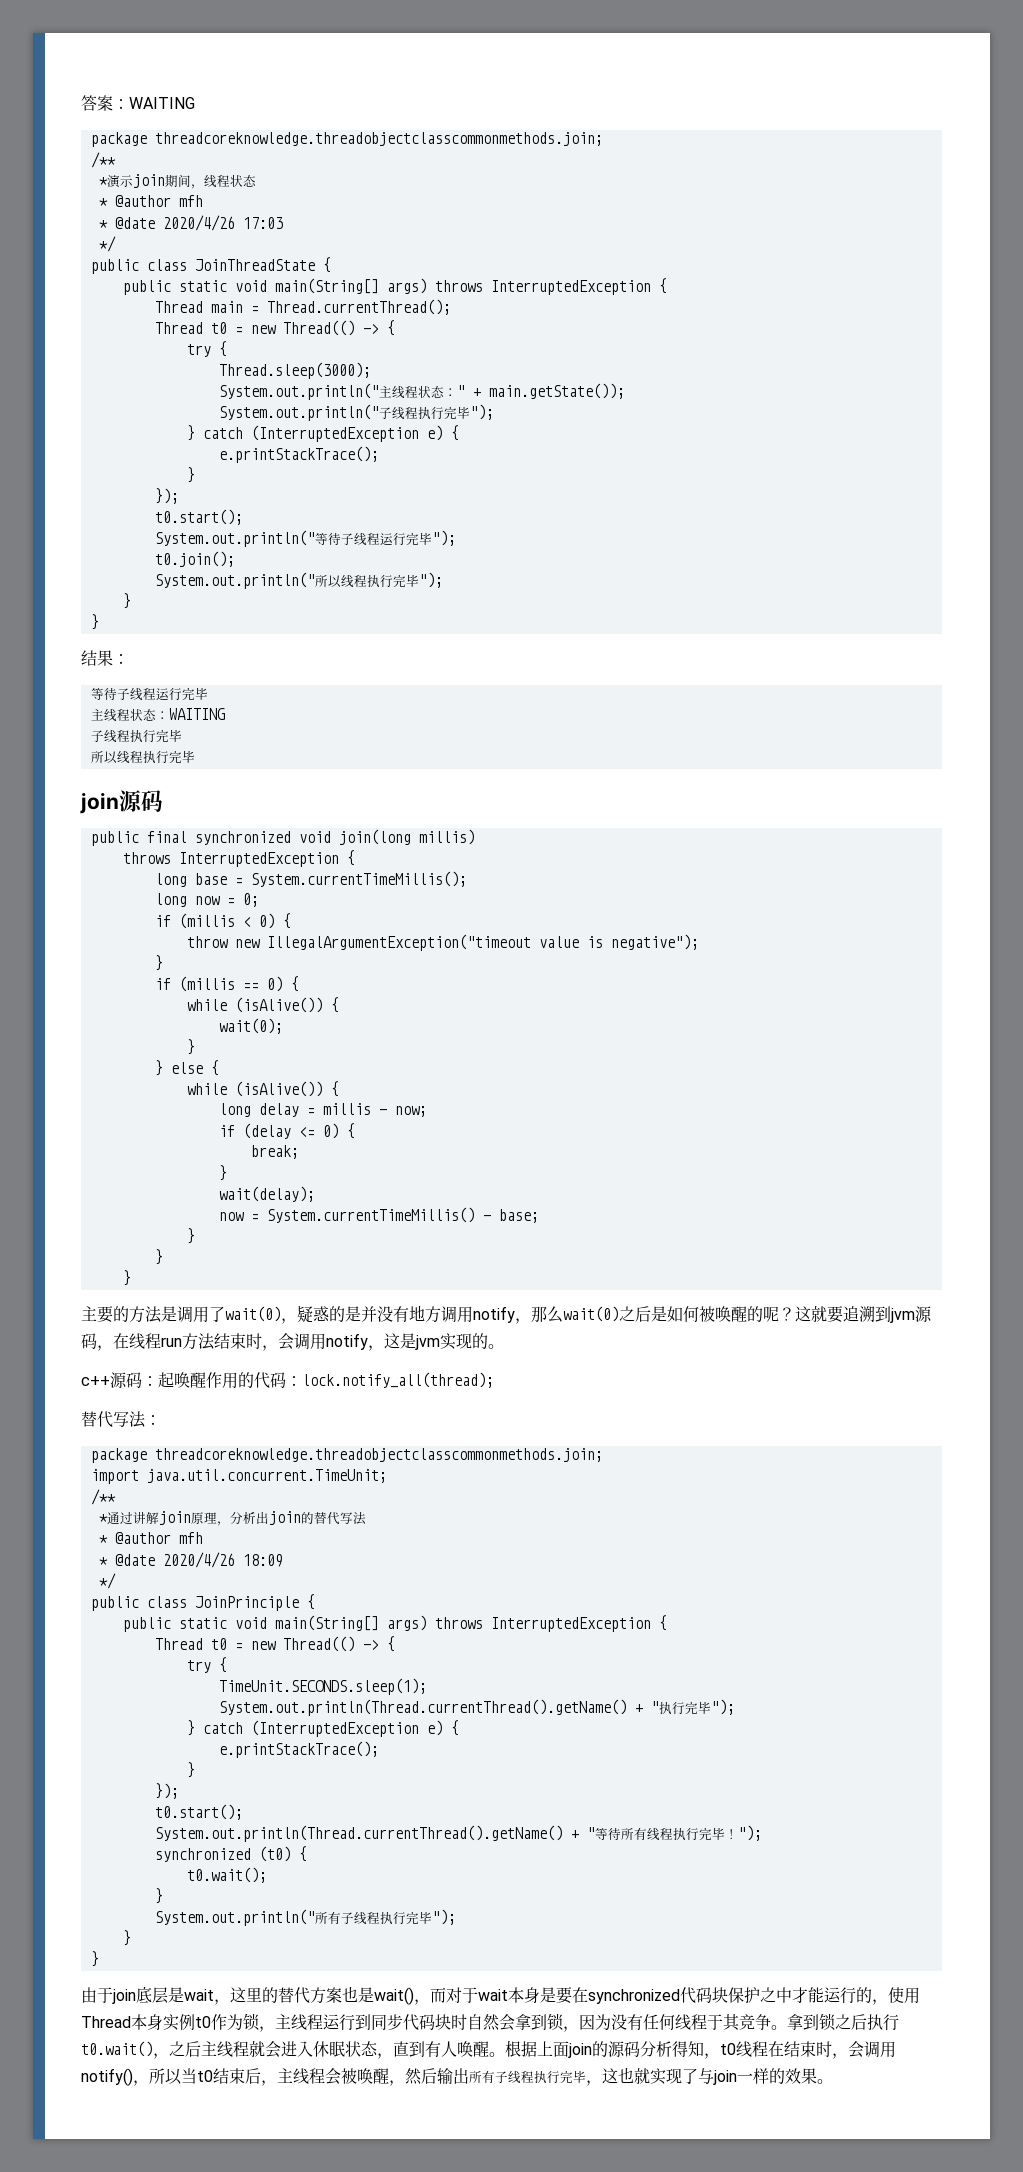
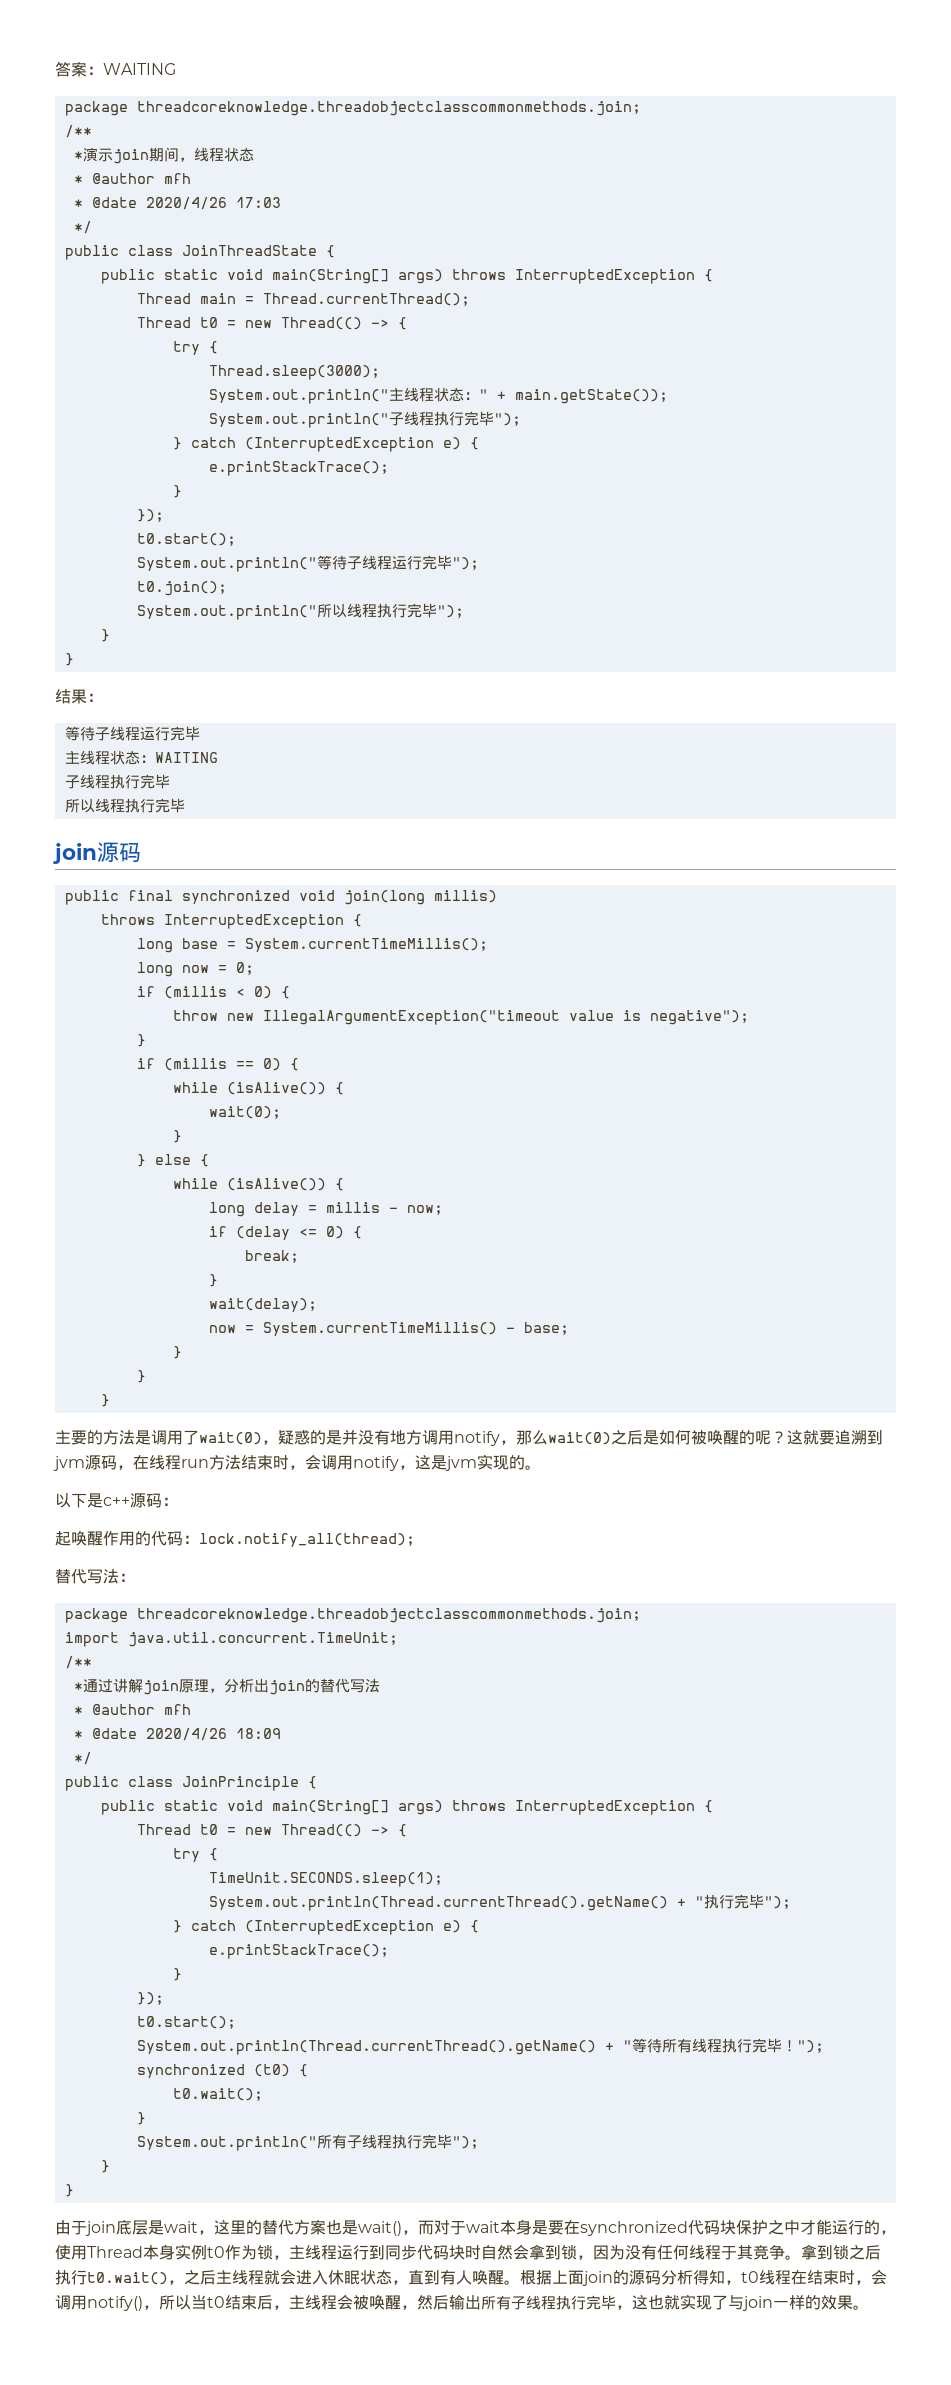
(504, 1346) none -> [55,1493,103,1508] 以下是
(158, 1381) none -> (178, 1501) //

